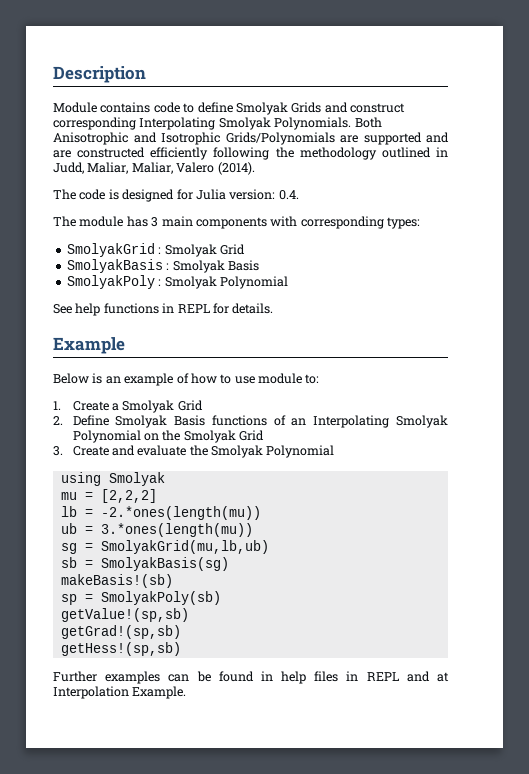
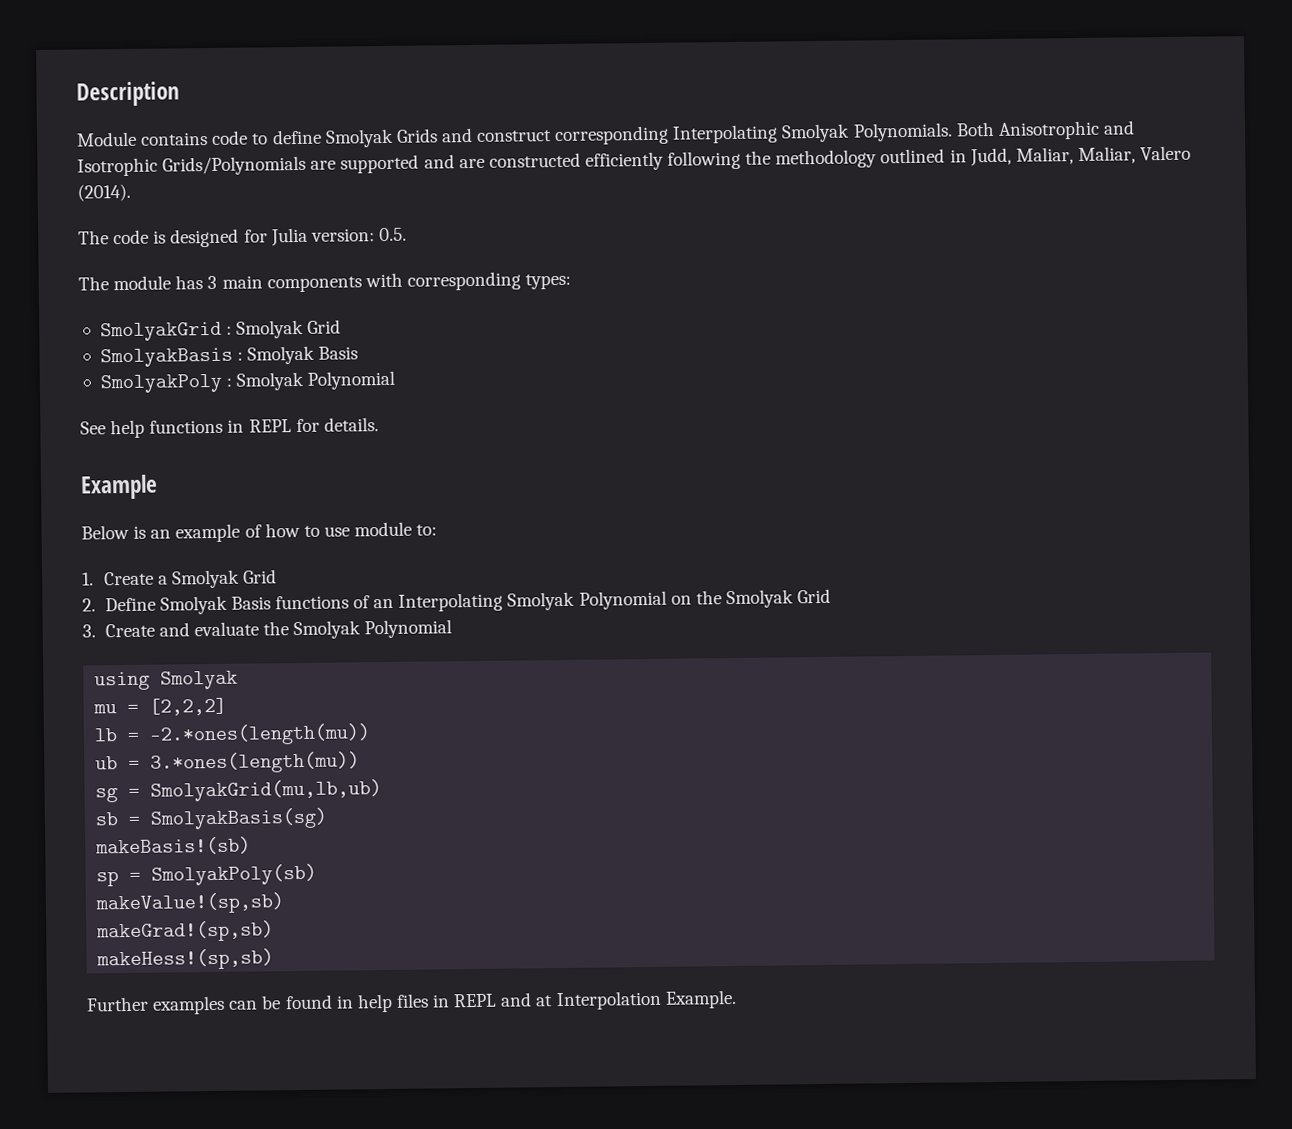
[278,190,299,200] 0.4. -> [378,227,407,242] 0.5.
[60,608,189,622] [60,625,181,639] [60,642,181,656] getValue!(sp,sb) // getGrad!(sp,sb) // getHess!(sp,sb) -> [95,892,285,915] [96,920,275,943] [96,948,275,971] makeValue!(sp,sb) // makeGrad!(sp,sb) // makeHess!(sp,sb)

